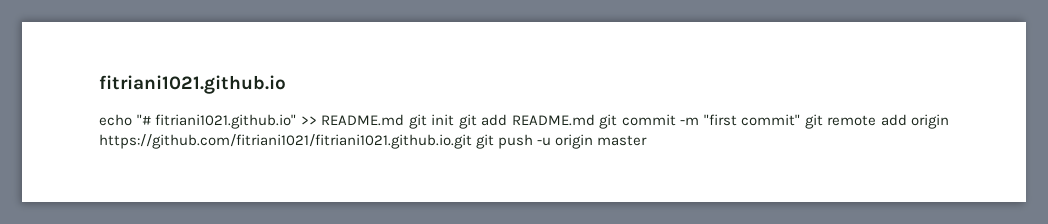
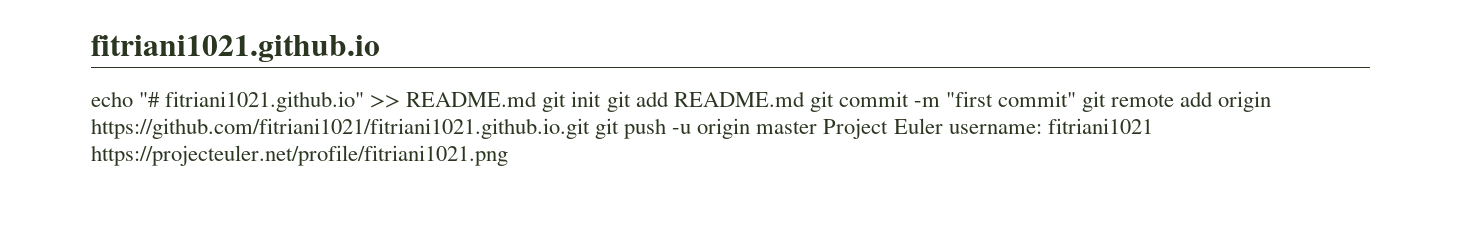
(648, 140) none -> [823,118,1153,139] [91,145,508,166] Project Euler username: fitriani1021 https://projecteuler.net/profile/fitriani1021.png

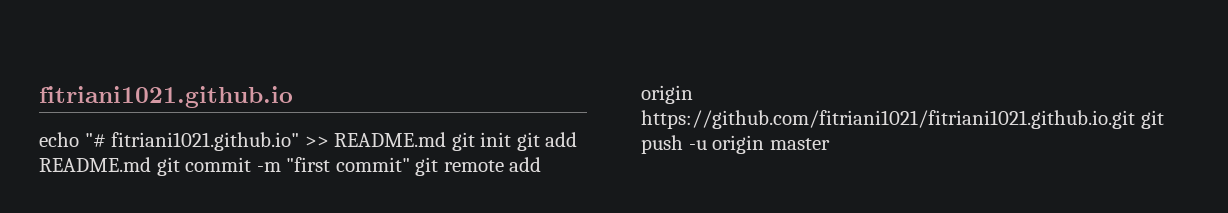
[823,118,1153,139] [91,145,508,166] Project Euler username: fitriani1021 https://projecteuler.net/profile/fitriani1021.png -> (830, 144) none

